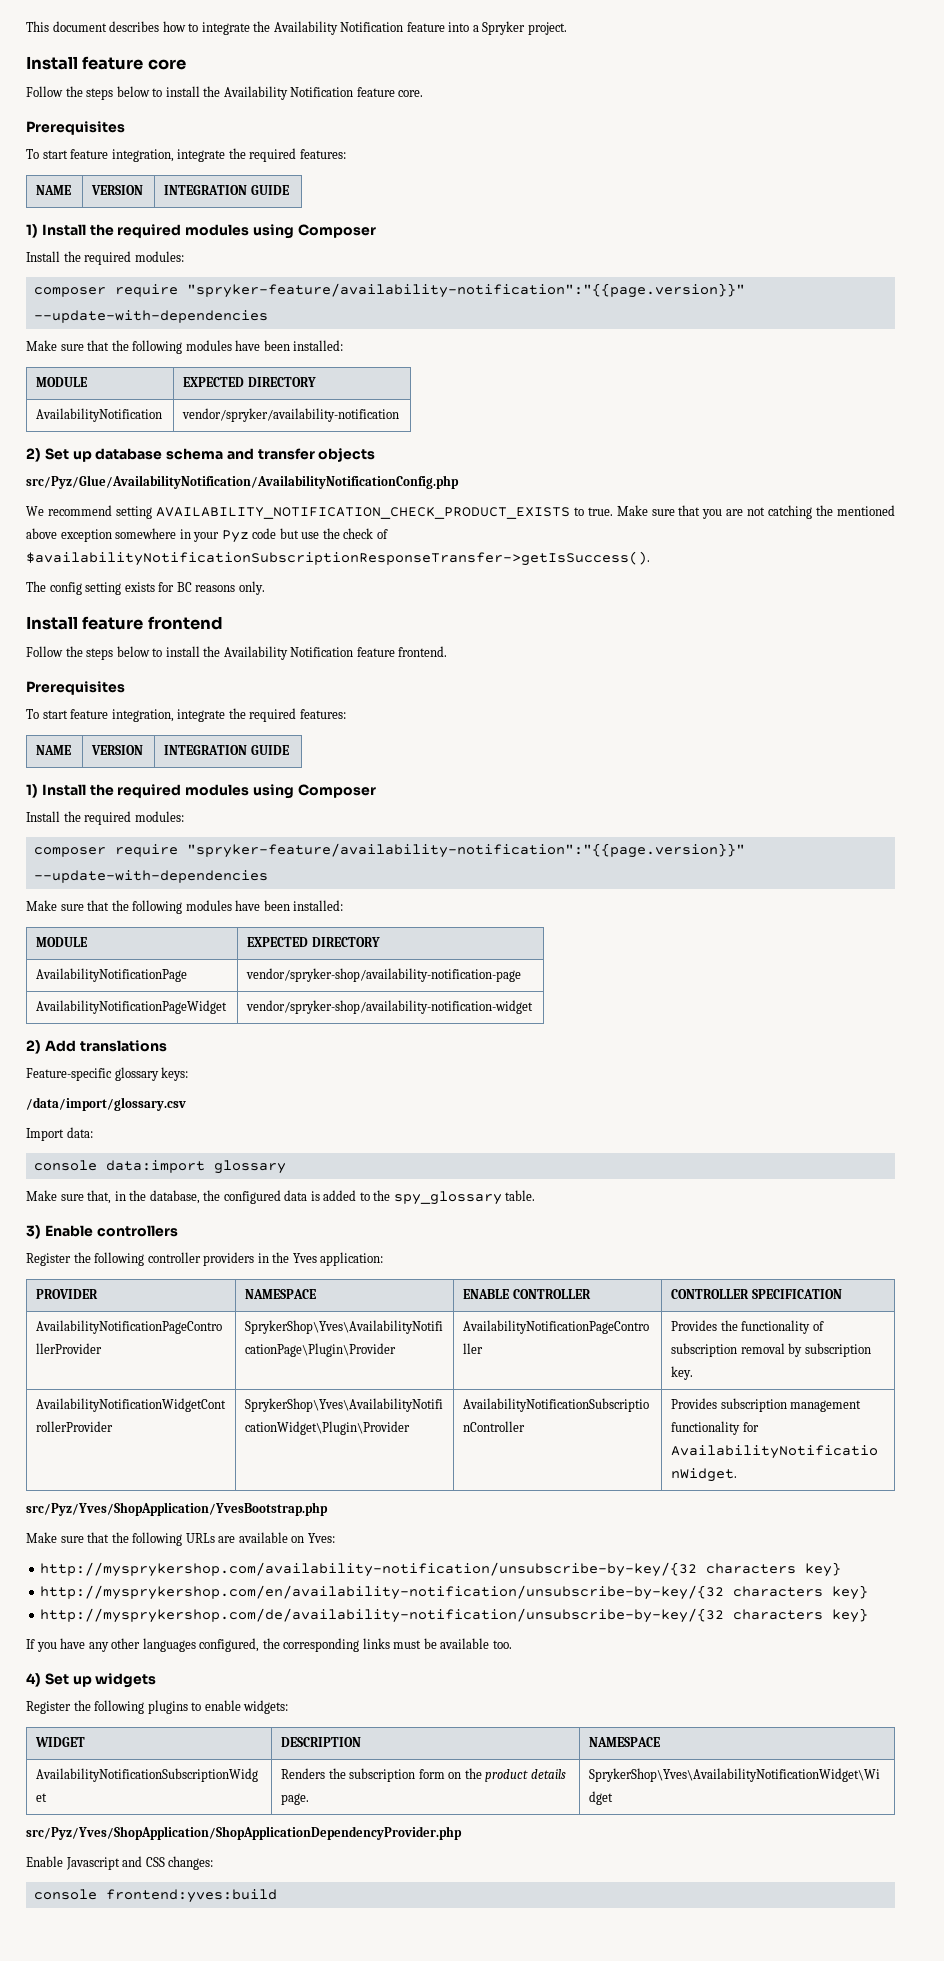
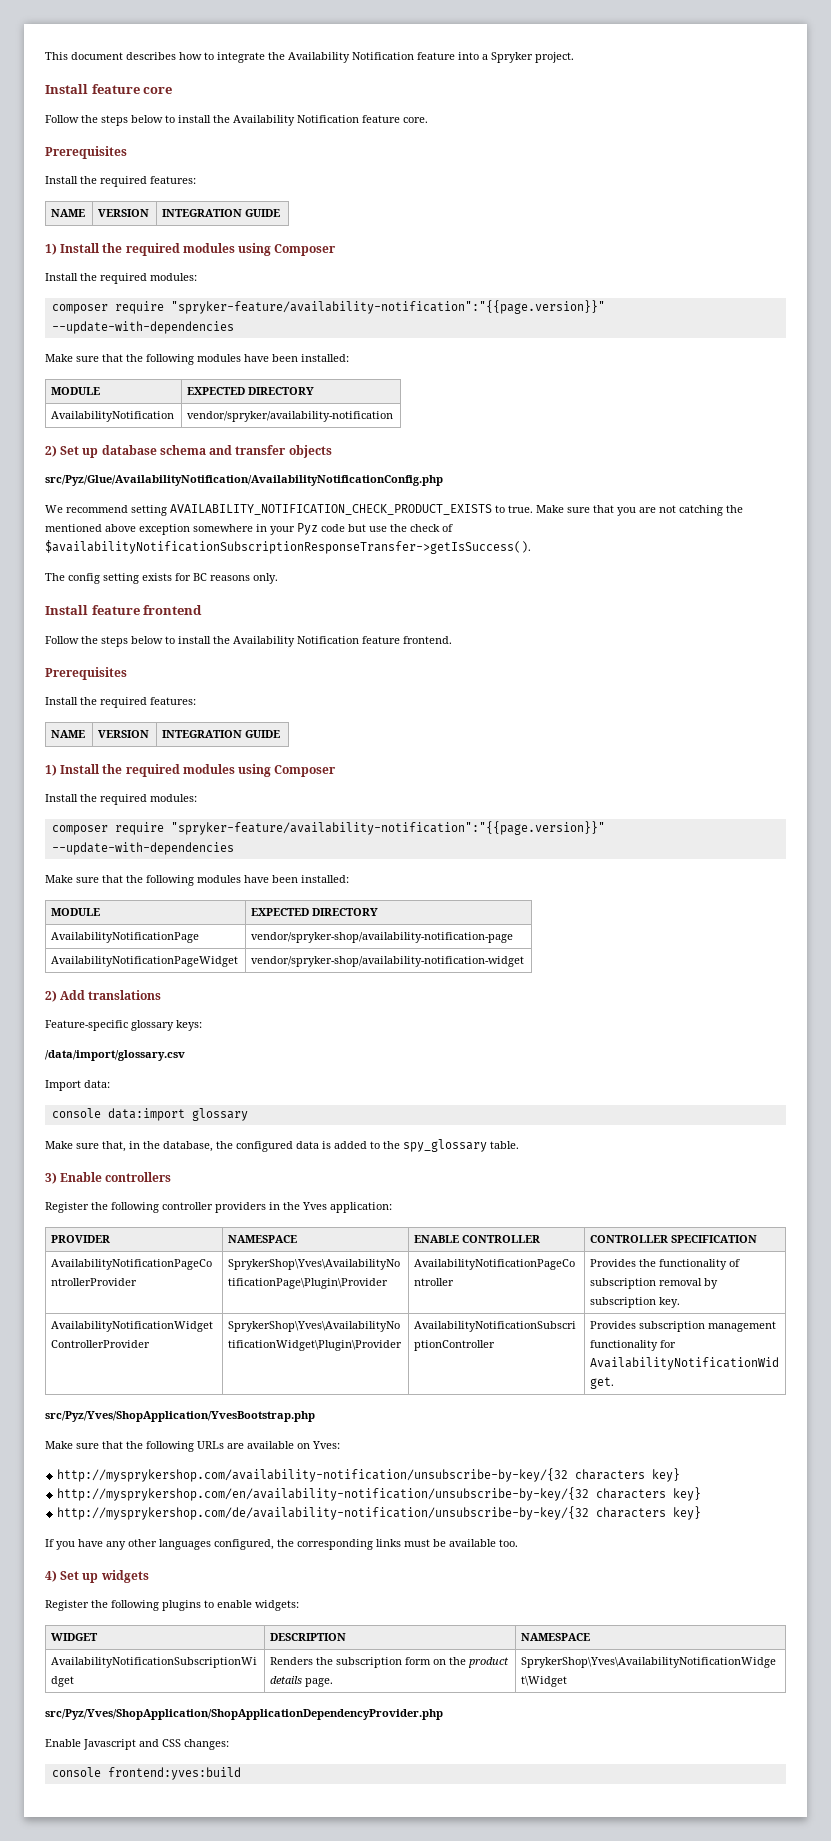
[26,149,226,162] To start feature integration, integrate -> [45,176,78,184] Install
[26,709,226,722] To start feature integration, integrate -> [45,697,78,705] Install

